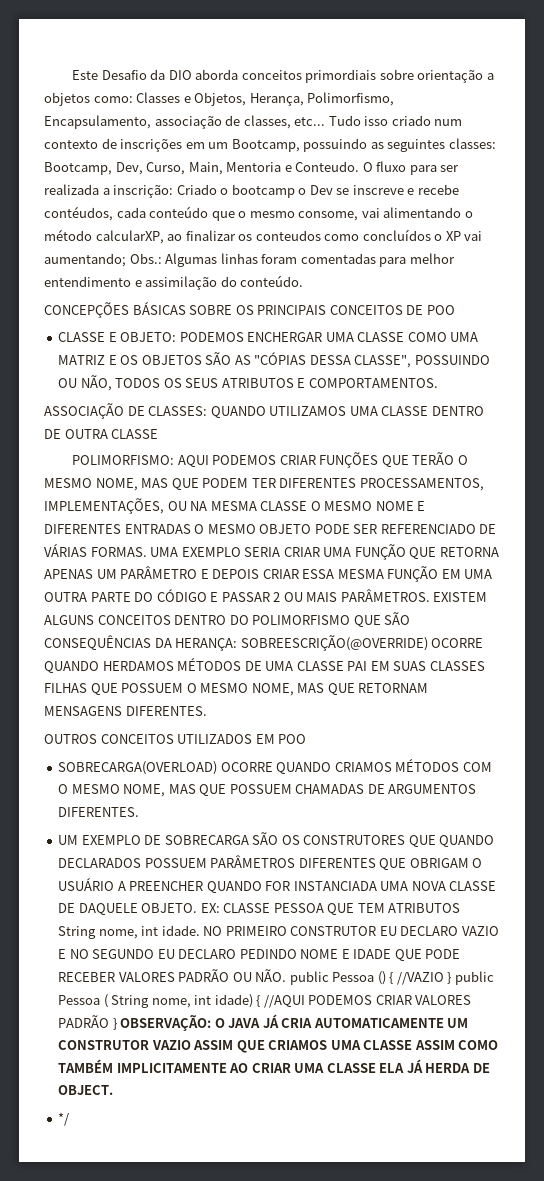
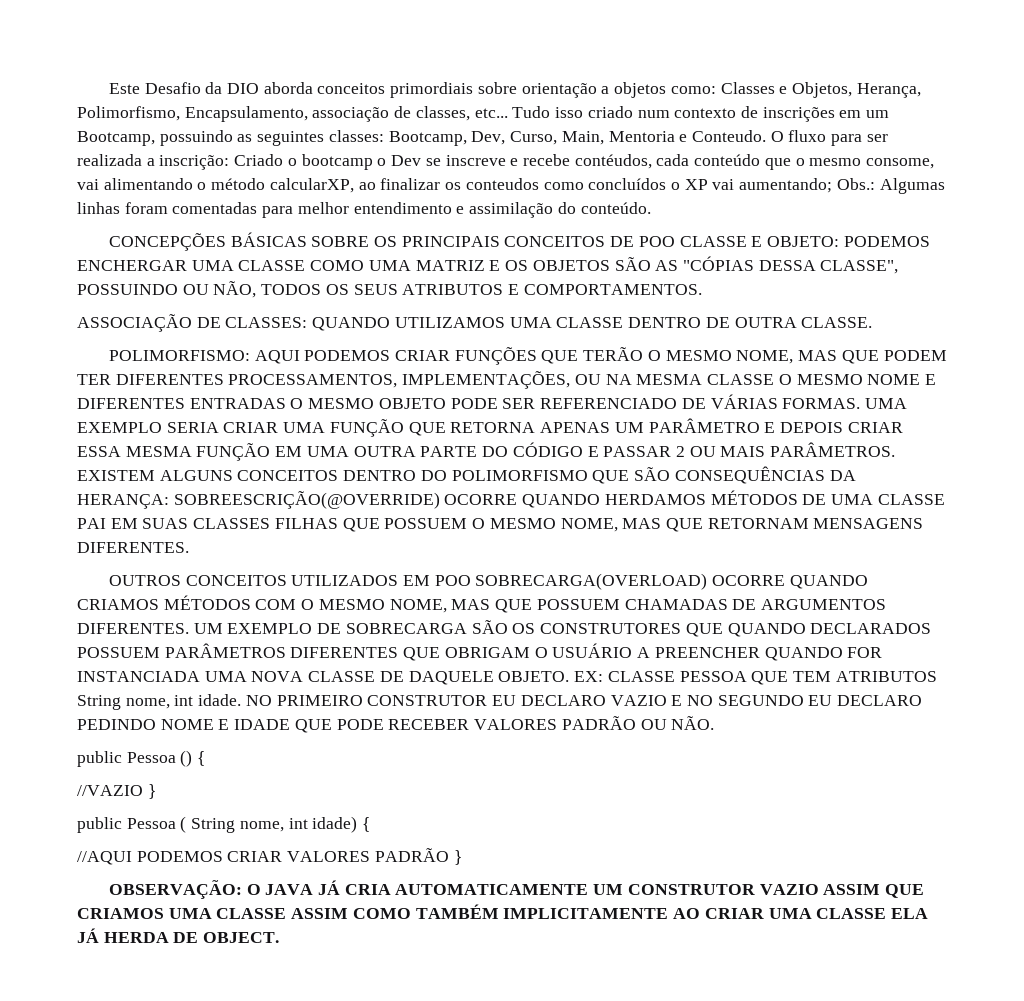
(455, 310) // -> (675, 241) none
[111,429,159,439] CLASSE -> [801,317,873,328] CLASSE.
(307, 739) // -> (471, 580) none
(140, 812) // -> (189, 628) none
(287, 975) none -> (715, 723) //
(394, 978) none -> (206, 758) //
(452, 978) none -> (156, 791) //
(261, 1001) none -> (371, 824) //
(117, 1024) none -> (462, 857) //
[58,1112,70,1126] // */ -> (280, 937) none

